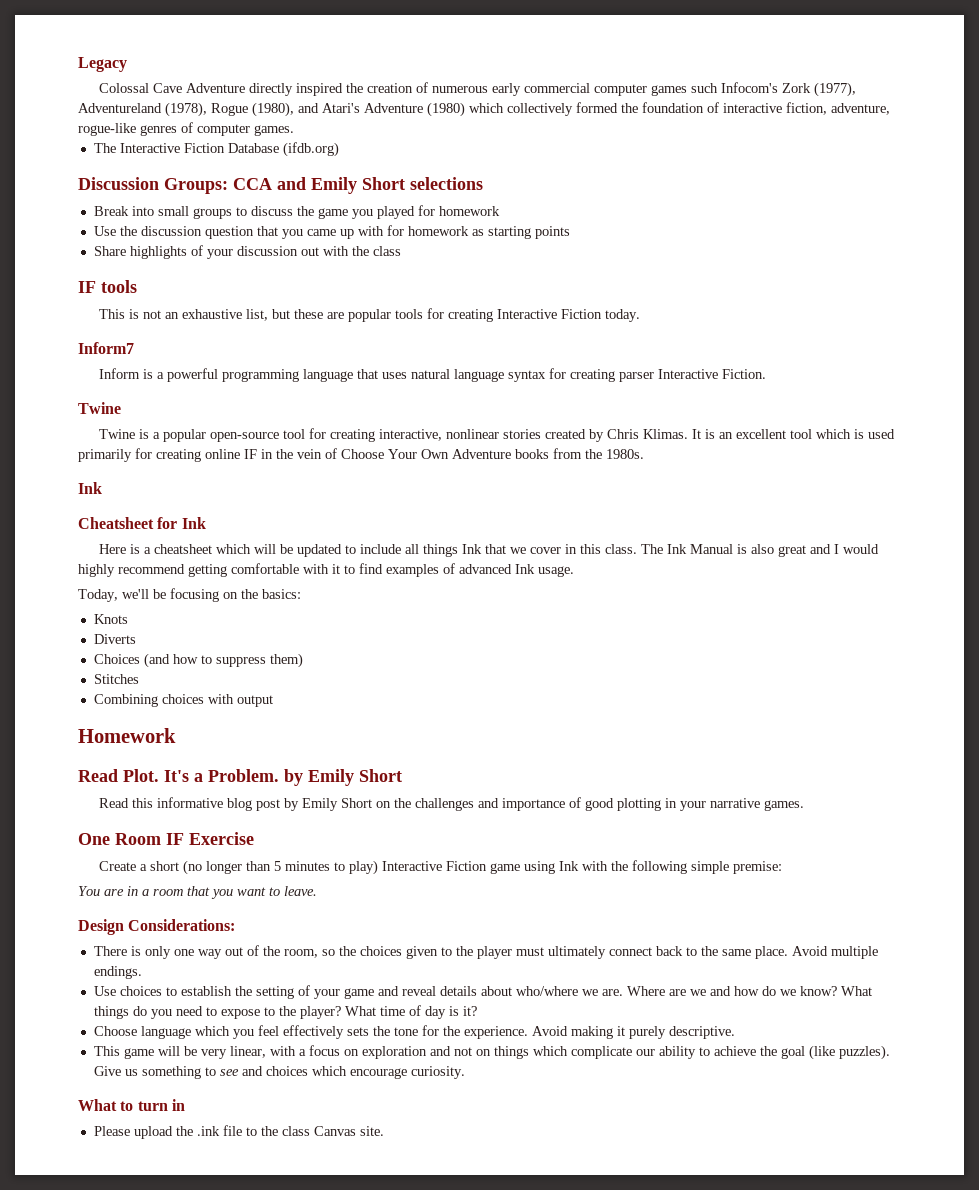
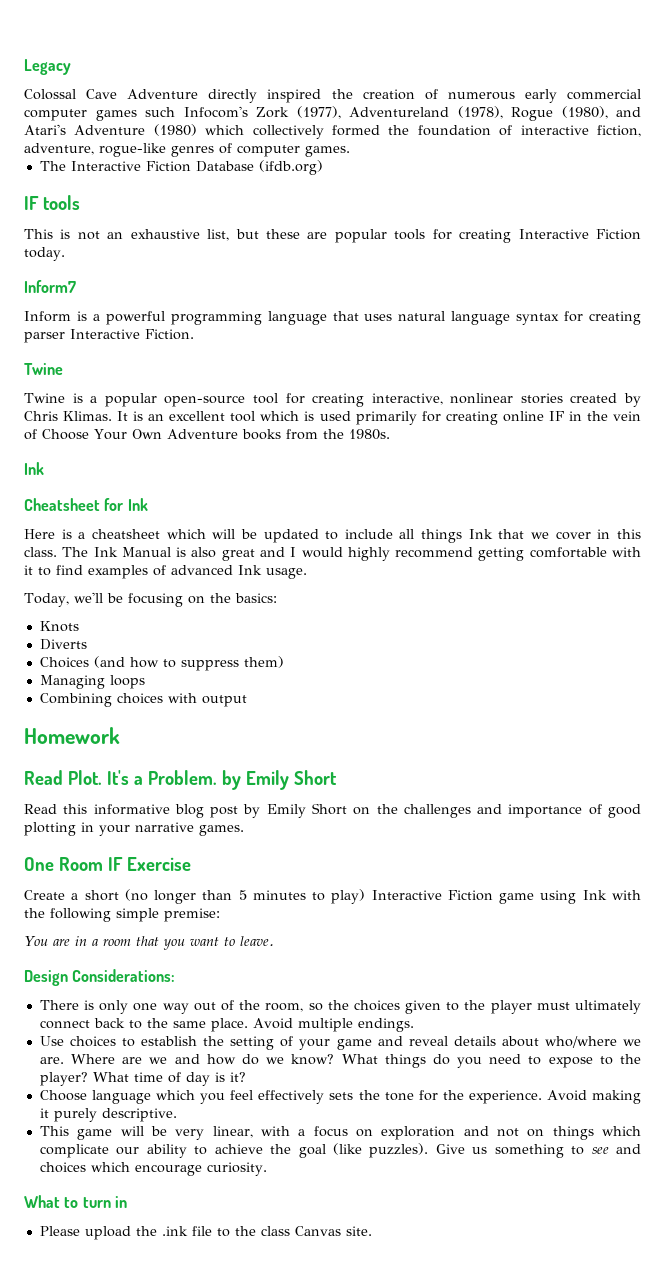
[78,177,483,194] [93,205,500,219] [93,225,570,239] [93,245,401,259] // Discussion Groups: CCA and Emily Short selections // Break into small groups to discuss the game you played for homework // Use the discussion question that you came up with for homework as starting points // Share highlights of your discussion out with the class -> (323, 167) none
[93,674,139,684] Stitches -> [39,675,145,689] Managing loops

